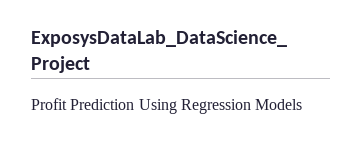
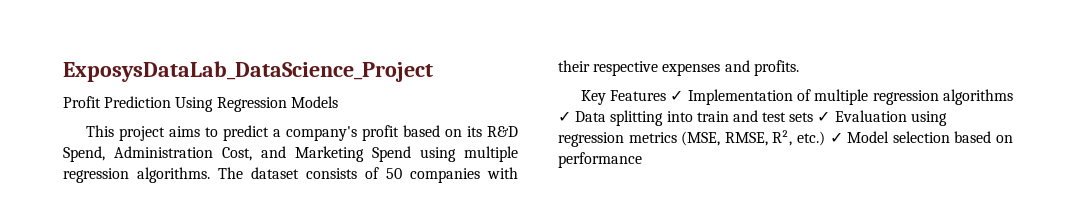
(303, 104) none -> [85,125,518,141] [63,146,518,162] [63,167,518,183] [558,60,799,76] [580,89,1013,105] [558,110,947,126] [558,130,1014,147] [558,152,642,168] // This project aims to predict a company's profit based on its R&D Spend, Administration Cost, and Marketing Spend using multiple regression algorithms. The dataset consists of 50 companies with their respective expenses and profits. // Key Features ✓ Implementation of multiple regression algorithms ✓ Data splitting into train and test sets ✓ Evaluation using regression metrics (MSE, RMSE, R², etc.) ✓ Model selection based on performance

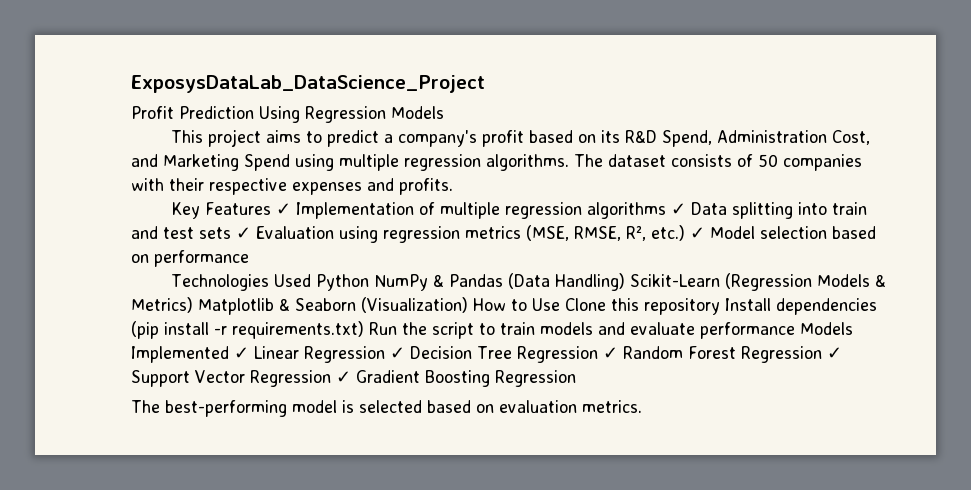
(642, 160) none -> [171,273,886,291] [131,297,877,315] [131,321,853,339] [131,346,842,363] [131,370,576,387] [131,400,642,417] // Technologies Used Python NumPy & Pandas (Data Handling) Scikit-Learn (Regression Models & Metrics) Matplotlib & Seaborn (Visualization) How to Use Clone this repository Install dependencies (pip install -r requirements.txt) Run the script to train models and evaluate performance Models Implemented ✓ Linear Regression ✓ Decision Tree Regression ✓ Random Forest Regression ✓ Support Vector Regression ✓ Gradient Boosting Regression // The best-performing model is selected based on evaluation metrics.

